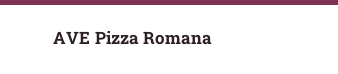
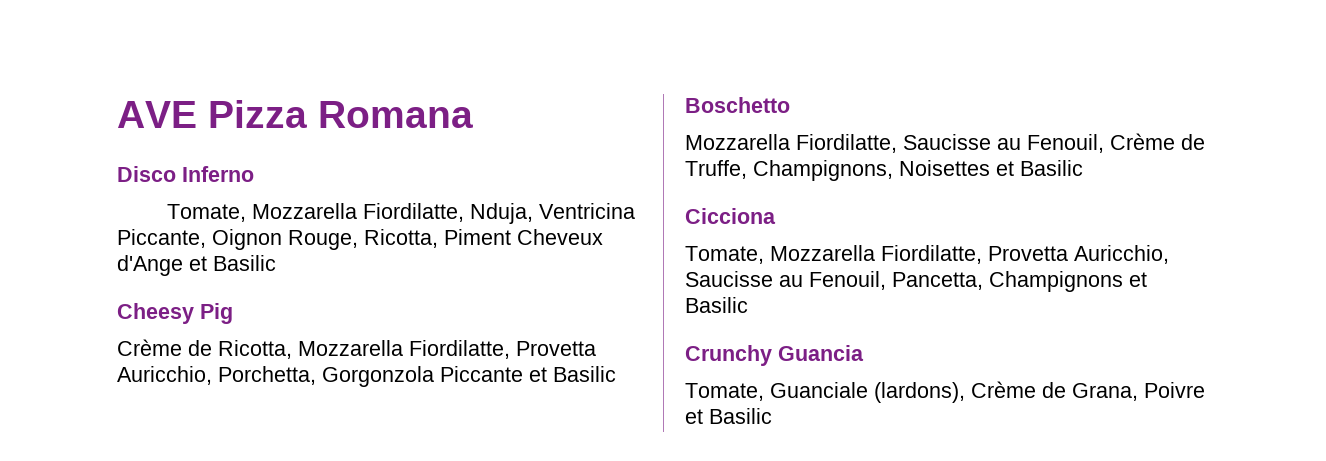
(213, 38) none -> [117,166,254,182] [167,203,636,224] [117,229,603,250] [117,255,276,276] [117,303,233,324] [117,339,596,359] [117,366,616,387] [685,97,790,113] [685,133,1205,153] [685,160,1083,181] [685,208,776,224] [685,245,1169,264] [685,271,1147,292] [685,297,748,313] [685,345,864,366] [685,381,1205,403] [685,408,772,424] // Disco Inferno // Tomate, Mozzarella Fiordilatte, Nduja, Ventricina Piccante, Oignon Rouge, Ricotta, Piment Cheveux d'Ange et Basilic // Cheesy Pig // Crème de Ricotta, Mozzarella Fiordilatte, Provetta Auricchio, Porchetta, Gorgonzola Piccante et Basilic // Boschetto // Mozzarella Fiordilatte, Saucisse au Fenouil, Crème de Truffe, Champignons, Noisettes et Basilic // Cicciona // Tomate, Mozzarella Fiordilatte, Provetta Auricchio, Saucisse au Fenouil, Pancetta, Champignons et Basilic // Crunchy Guancia // Tomate, Guanciale (lardons), Crème de Grana, Poivre et Basilic

